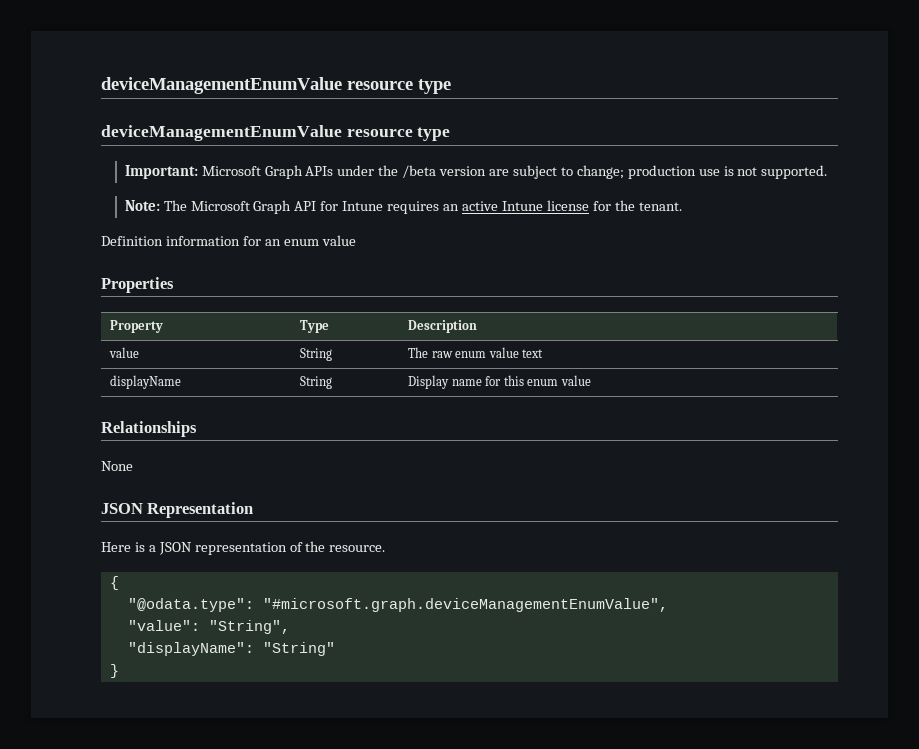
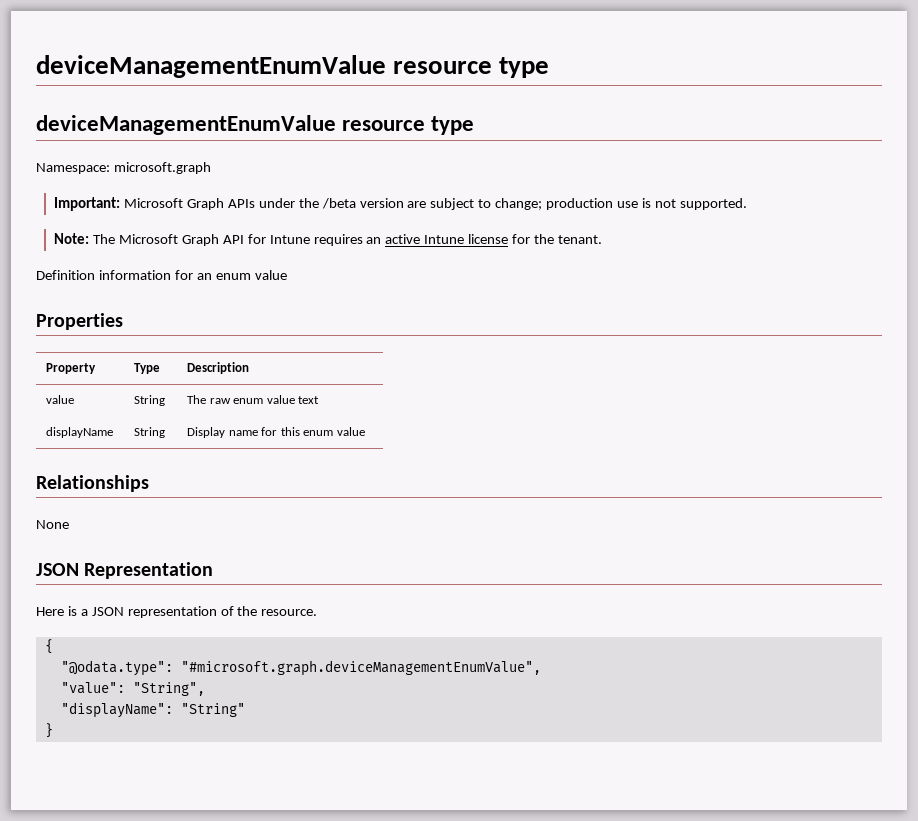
(451, 134) none -> [36,162,211,174] // Namespace: microsoft.graph

